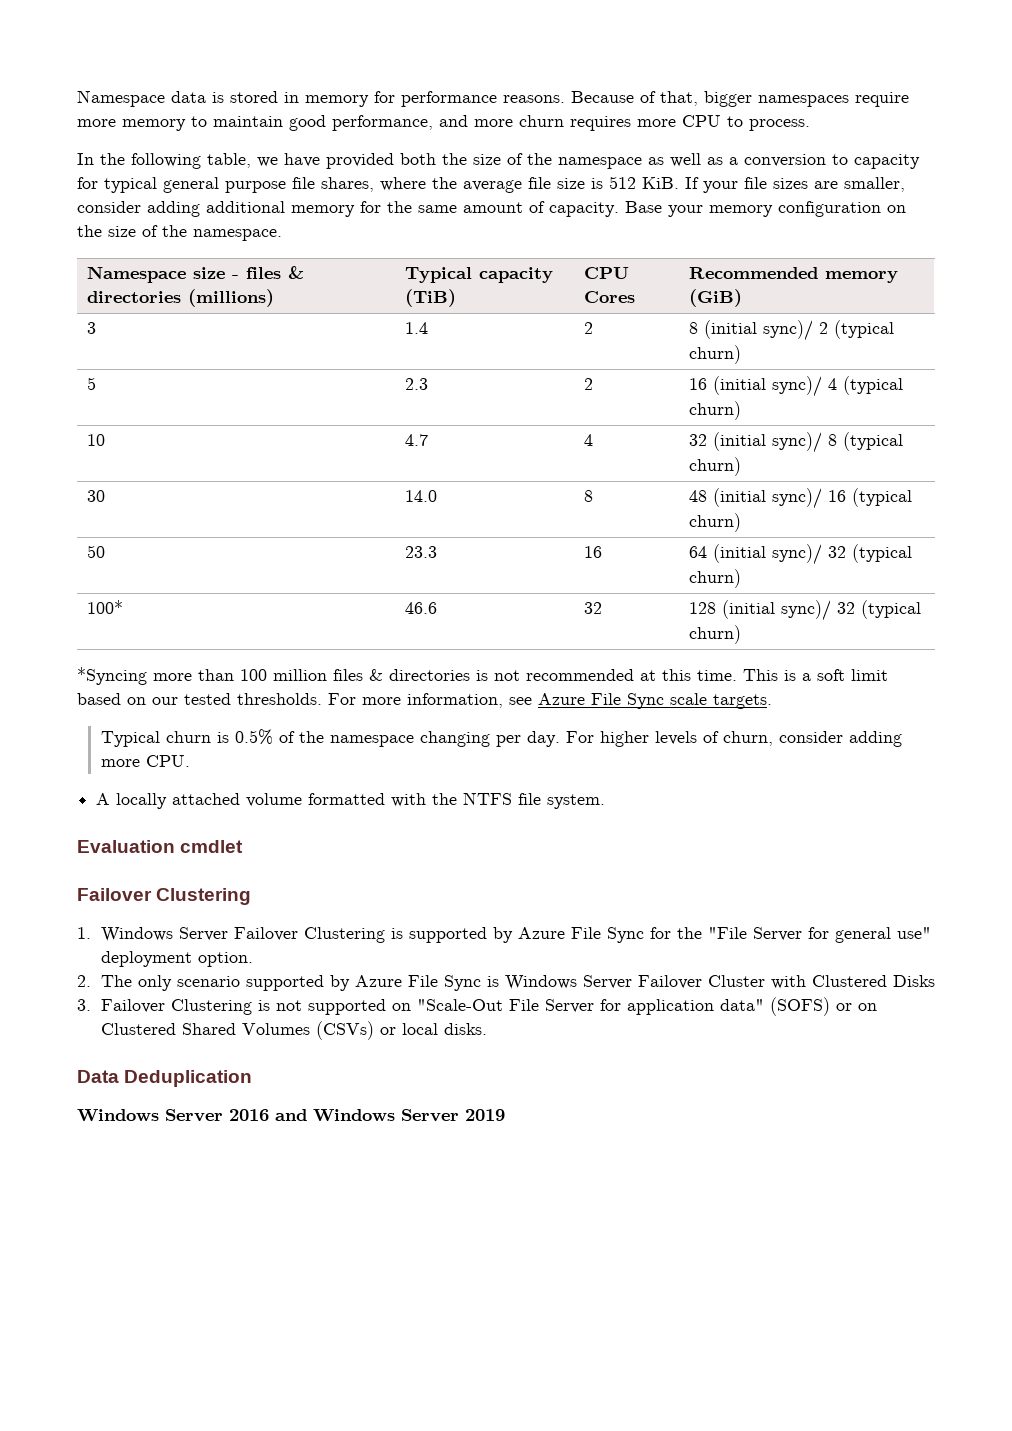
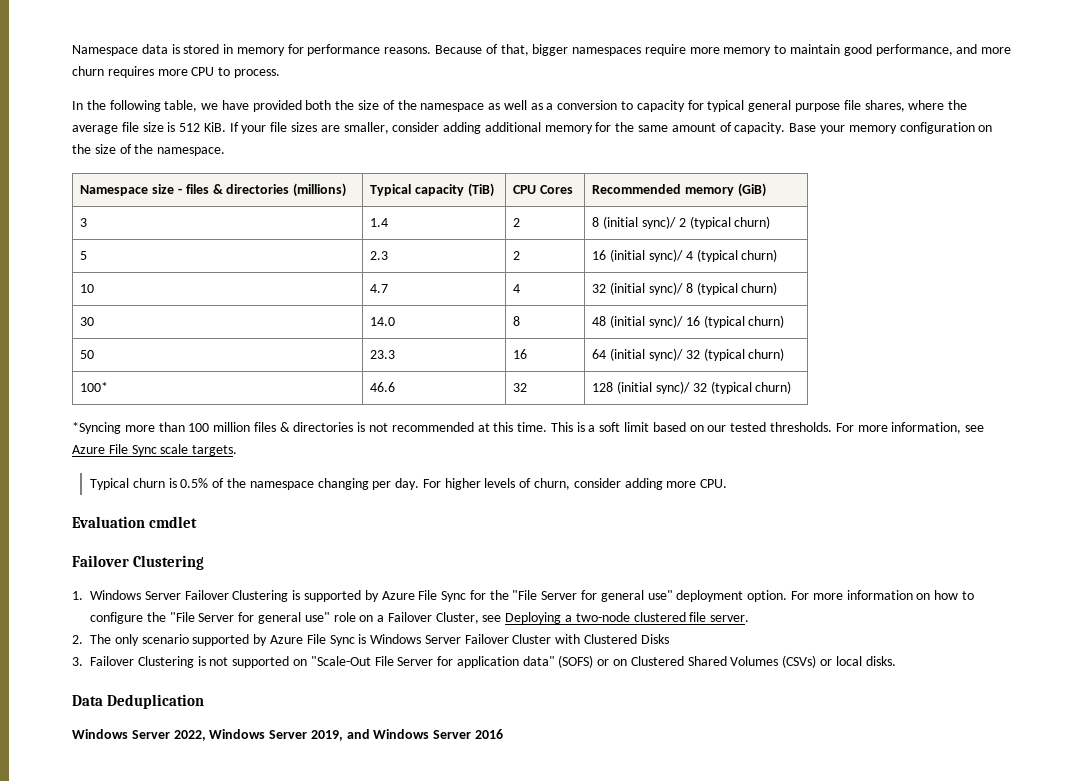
[96,792,606,809] // A locally attached volume formatted with the NTFS file system. -> (728, 483) none
(253, 959) none -> [790,590,974,600] [90,612,750,624] For more information on how to configure the "File Server for general use" role on a Failover Cluster, see Deploying a two-node clustered file server.
[229,1109,269,1121] 2016 -> [173,729,343,741] 2022, Windows Server 2019,
[465,1109,505,1121] 2019 -> [475,729,504,739] 2016

